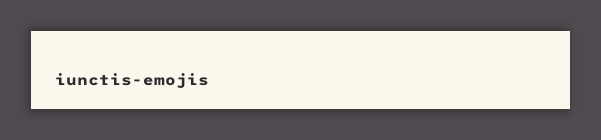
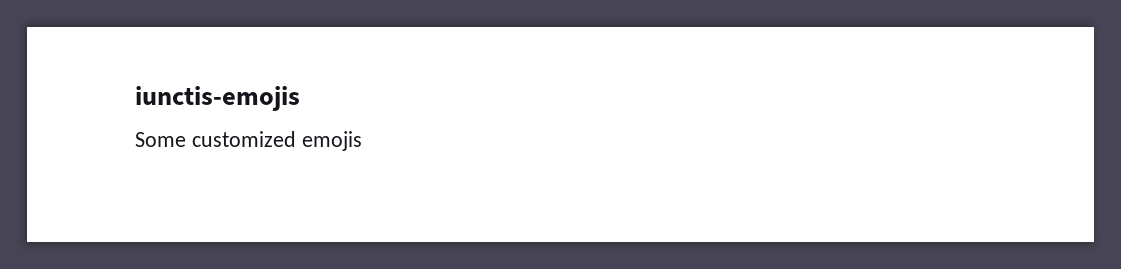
(209, 80) none -> [135,131,362,151] // Some customized emojis

